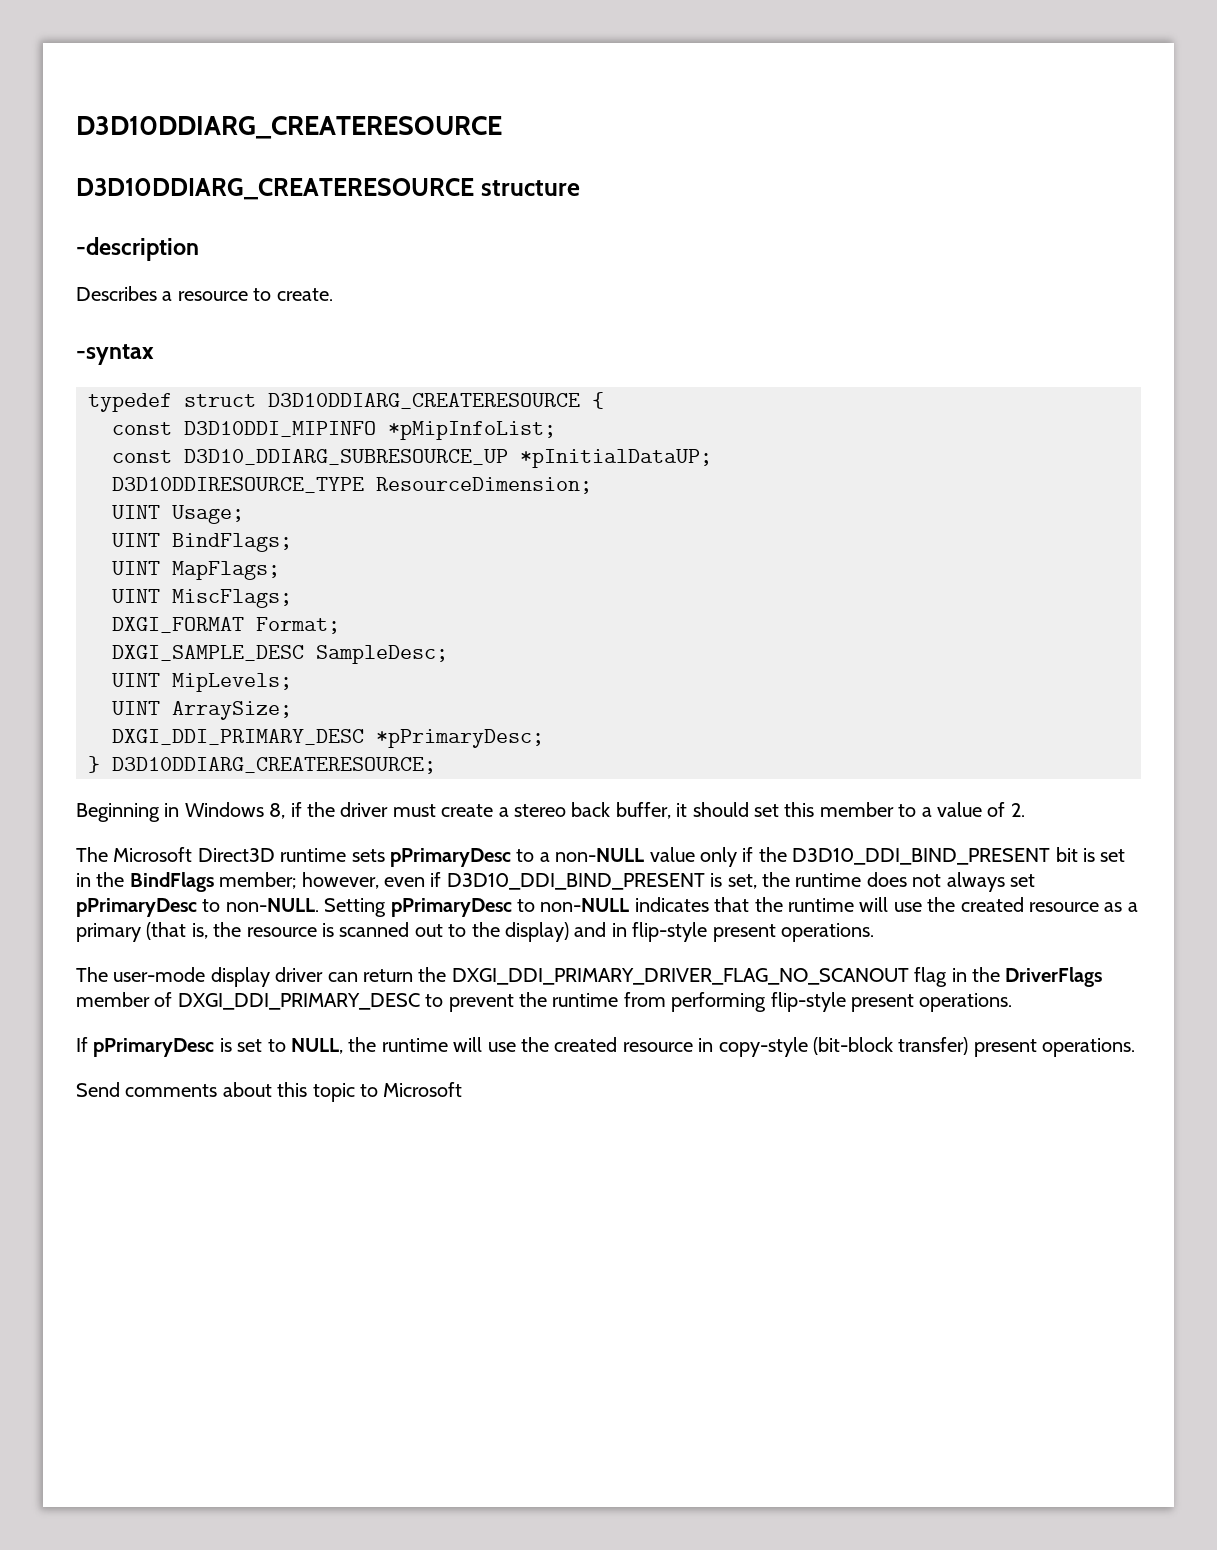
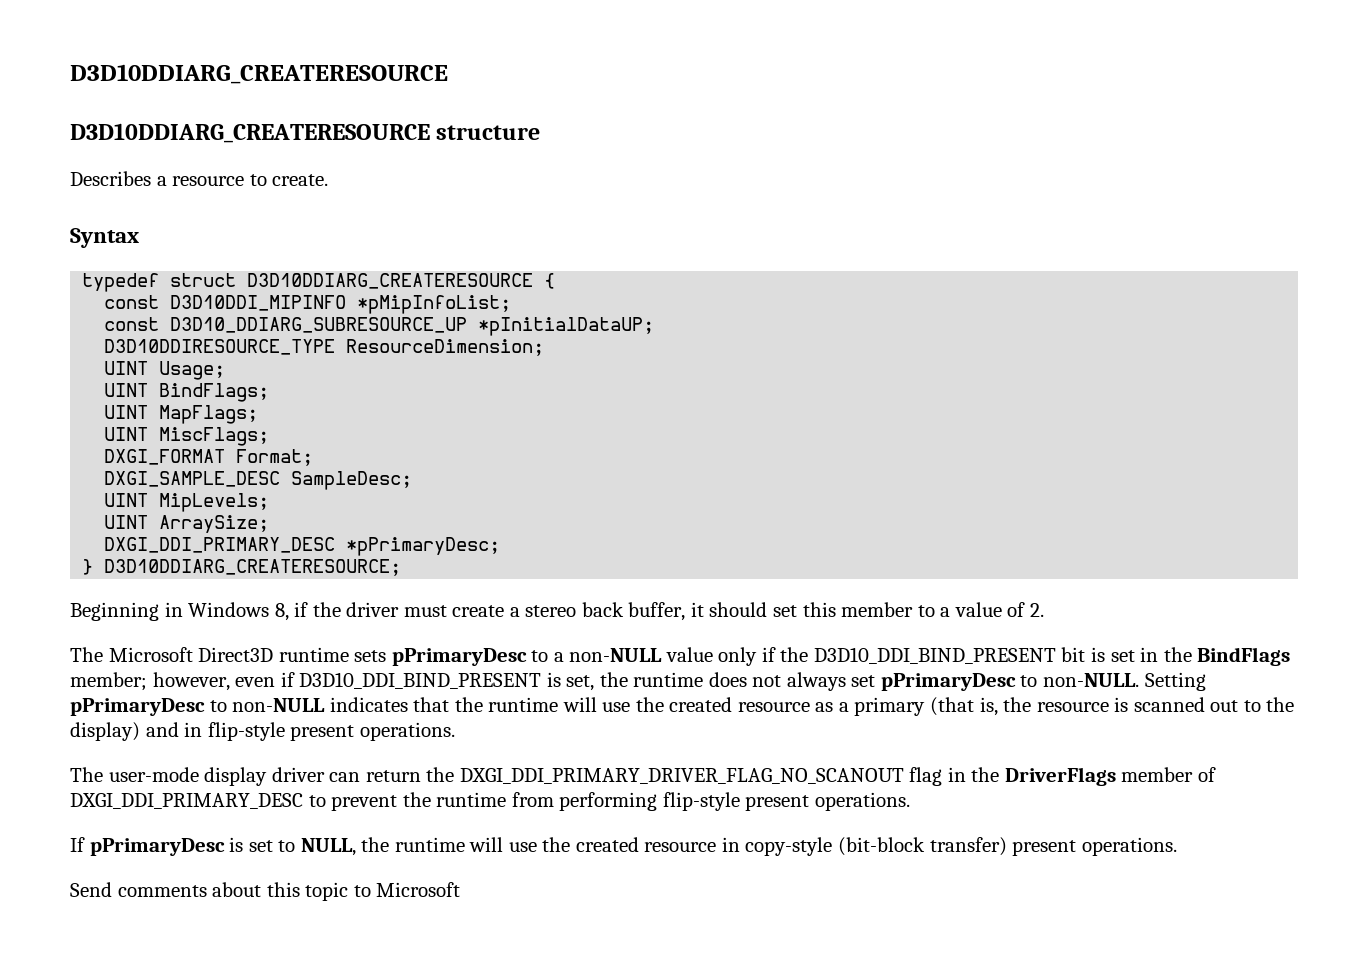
[76,237,199,261] // -description -> (541, 132) none
[76,344,154,365] -syntax -> [70,228,139,248] Syntax

